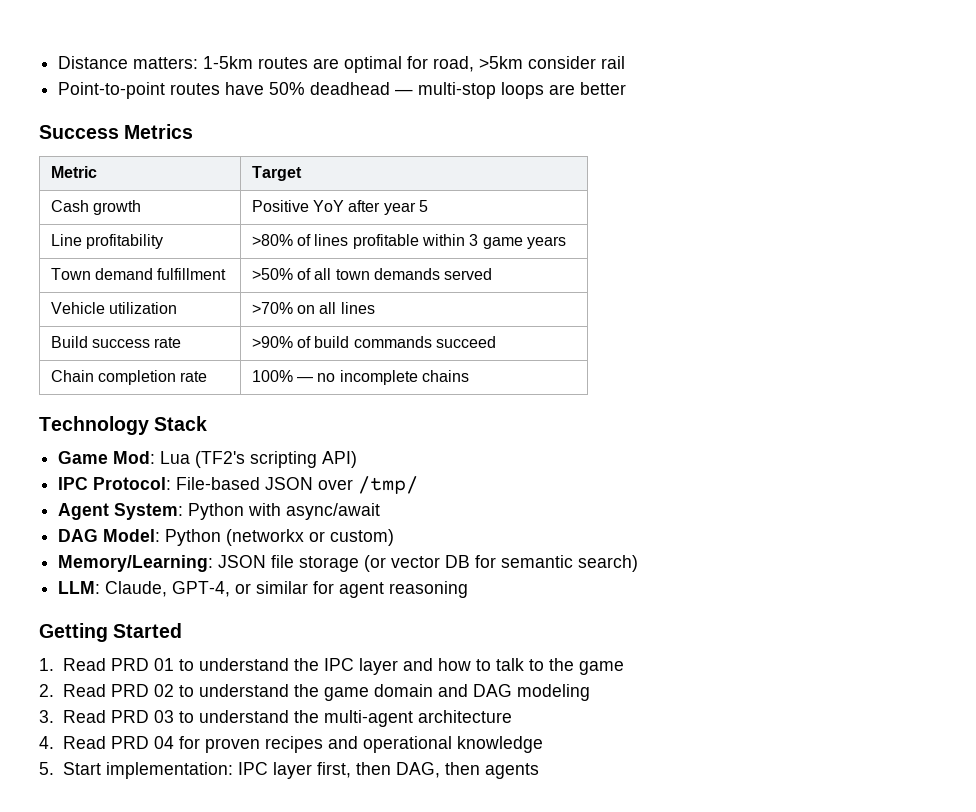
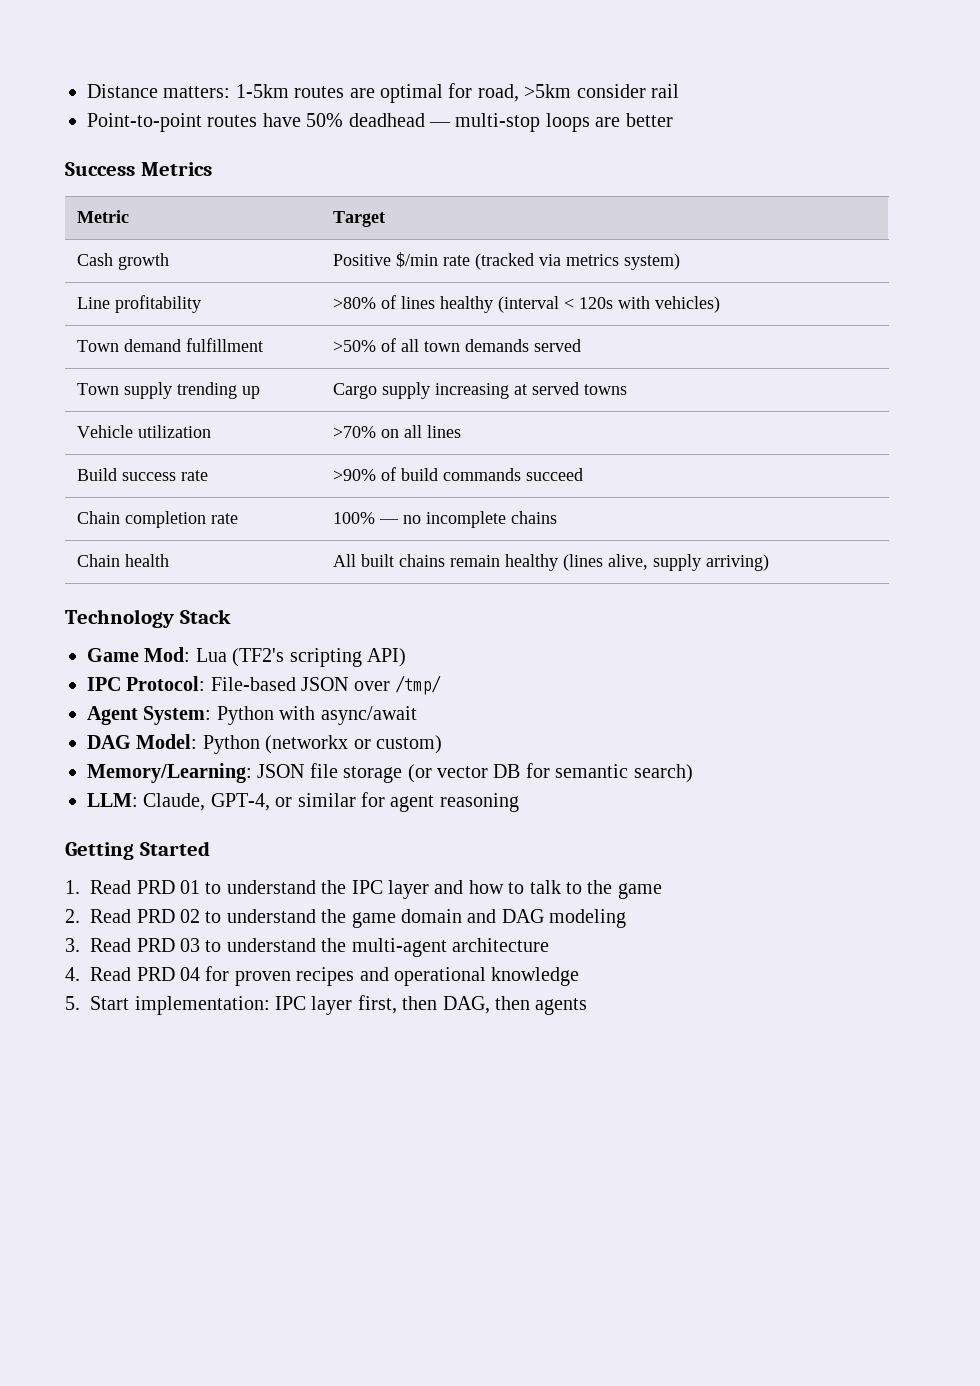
[312,200,428,215] YoY after year 5 -> [395,252,680,270] $/min rate (tracked via metrics system)
[352,234,566,249] profitable within 3 game years -> [439,296,720,313] healthy (interval < 120s with vehicles)
(493, 274) none -> [76,382,260,399] [332,382,627,399] // Town supply trending up | Cargo supply increasing at served towns
(469, 376) none -> [76,554,169,567] [332,554,769,571] // Chain health | All built chains remain healthy (lines alive, supply arriving)

